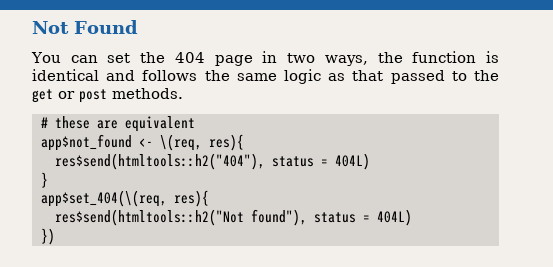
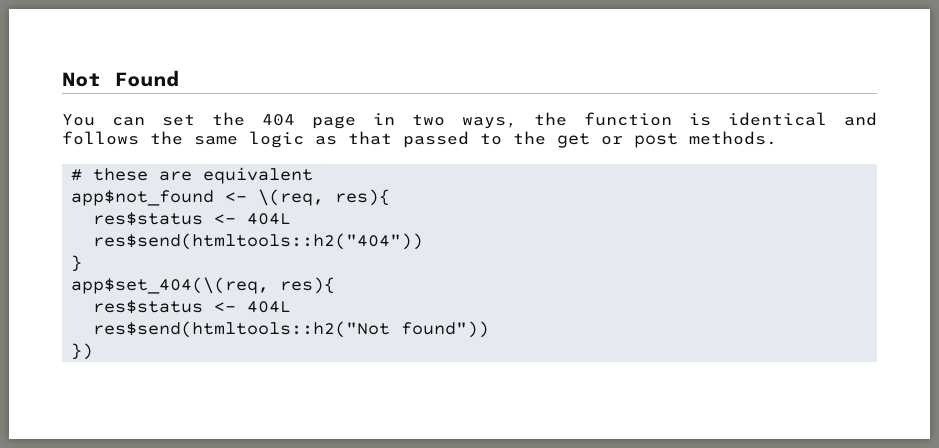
[54,153,370,170] res$send(htmltools::h2("404"), status = 404L) -> [93,212,292,226] [93,233,424,250] res$status <- 404L // res$send(htmltools::h2("404"))
[54,209,412,226] res$send(htmltools::h2("Not found"), status = 404L) -> [93,300,292,314] [93,321,490,338] res$status <- 404L // res$send(htmltools::h2("Not found"))

